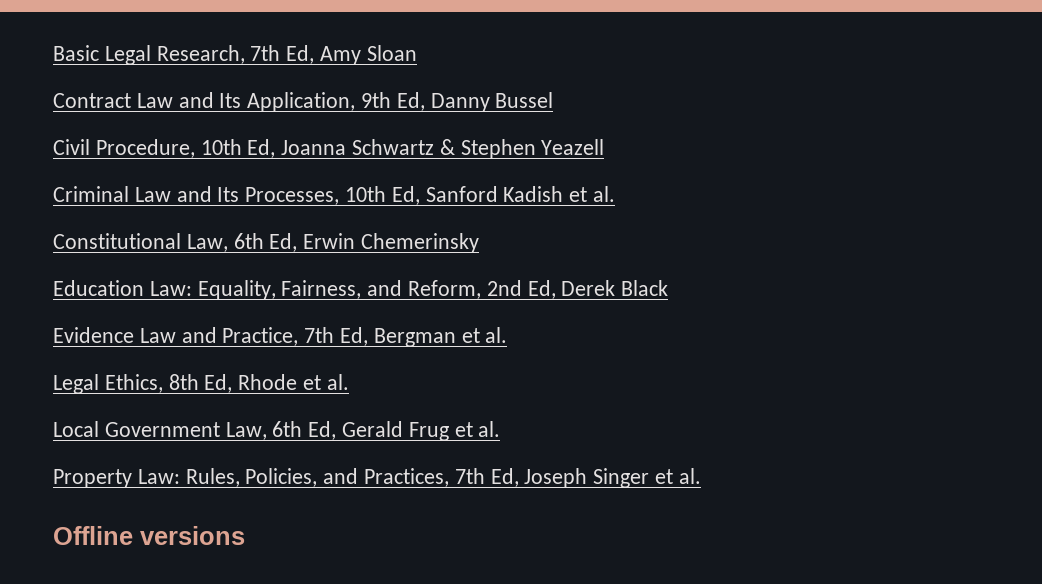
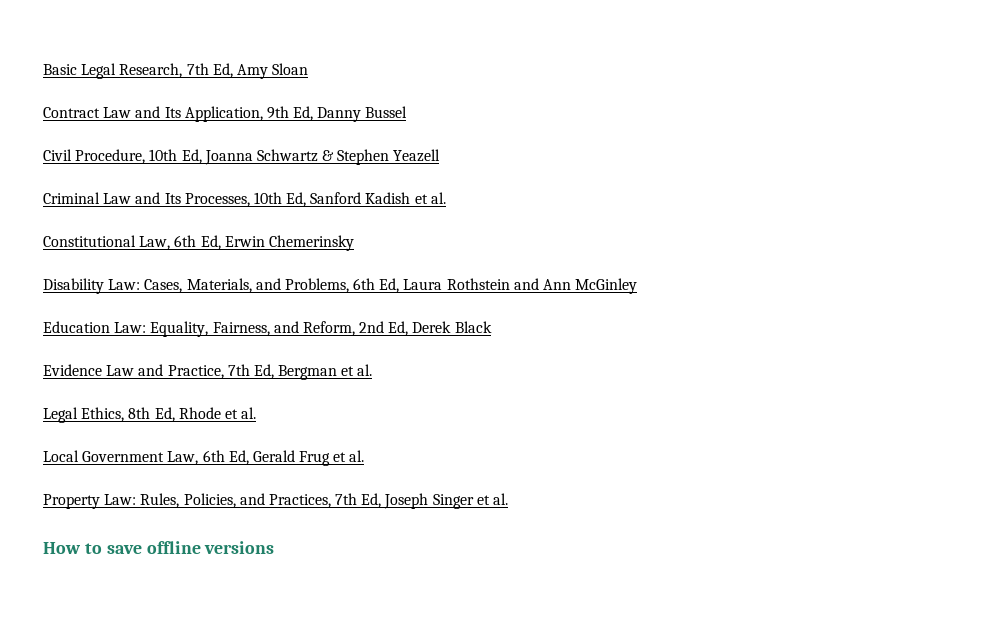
(480, 243) none -> [43,278,638,294] // Disability Law: Cases, Materials, and Problems, 6th Ed, Laura Rothstein and Ann McGinley
[53,526,133,545] Offline -> [43,541,201,554] How to save offline

